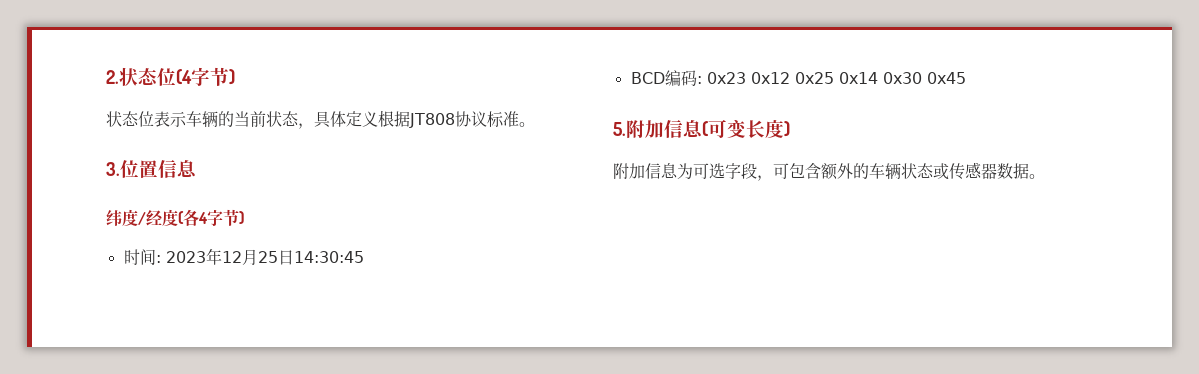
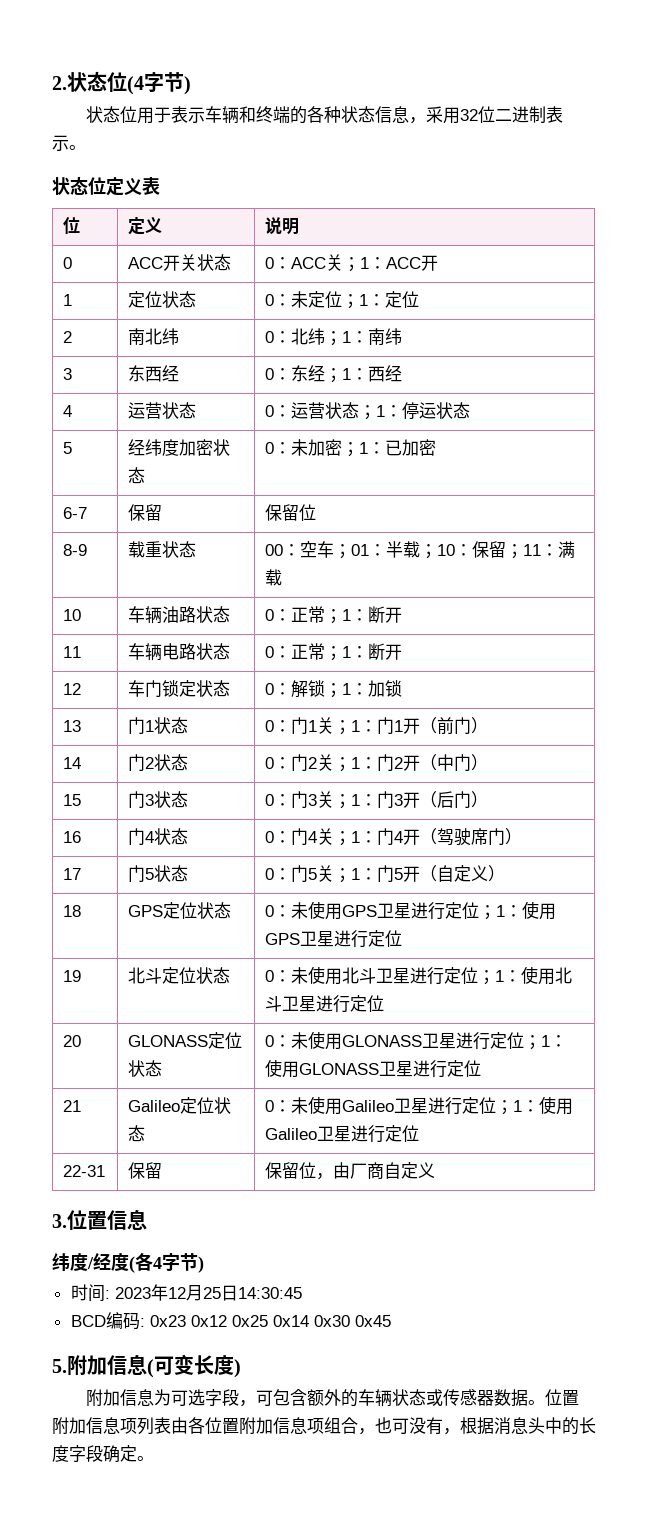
(154, 119) none -> [137,107,172,124] 用于
[218,110,535,129] 的当前状态，具体定义根据JT808协议标准。 -> [239,106,564,124] [52,135,86,151] [52,176,160,196] [63,217,81,234] [128,217,163,235] [265,217,300,235] [63,257,73,269] [128,254,232,271] [265,254,439,272] [63,294,73,306] [128,291,197,308] [265,291,420,309] [63,331,73,343] [128,328,180,345] [265,328,403,346] [63,368,73,380] [128,365,180,382] [265,365,403,383] [63,405,73,417] [128,402,197,419] [265,402,471,420] [63,442,73,454] [128,439,231,456] [128,467,146,484] [265,439,437,457] [63,507,88,519] [128,504,163,521] [265,504,317,521] [63,544,88,556] [128,541,197,558] [265,541,576,559] [265,569,283,586] [63,609,82,621] [128,606,231,624] [265,606,403,624] [63,646,82,658] [128,643,231,661] [265,643,403,661] [63,683,82,695] [128,680,231,697] [265,680,403,698] [63,720,82,732] [128,717,189,734] [265,717,489,735] [63,757,82,769] [128,754,189,771] [265,754,489,772] [63,794,82,806] [128,791,189,808] [265,791,489,809] [63,831,82,843] [128,828,189,845] [265,828,523,846] [63,868,82,880] [128,865,189,882] [265,865,506,883] [63,905,82,917] [128,902,232,919] [265,901,557,920] [265,930,403,948] [63,970,82,982] [128,967,231,984] [265,966,573,985] [265,995,385,1013] [63,1035,82,1047] [128,1032,243,1049] [128,1060,163,1077] [265,1031,568,1050] [265,1059,482,1078] [63,1100,82,1112] [128,1097,232,1114] [128,1125,146,1142] [265,1096,574,1115] [265,1125,420,1143] [63,1165,106,1177] [128,1162,163,1179] [265,1162,436,1180] 和终端的各种状态信息，采用32位二进制表示。 // 状态位定义表 // 位 | 定义 | 说明 // 0 | ACC开关状态 | 0：ACC关；1：ACC开 // 1 | 定位状态 | 0：未定位；1：定位 // 2 | 南北纬 | 0：北纬；1：南纬 // 3 | 东西经 | 0：东经；1：西经 // 4 | 运营状态 | 0：运营状态；1：停运状态 // 5 | 经纬度加密状态 | 0：未加密；1：已加密 // 6-7 | 保留 | 保留位 // 8-9 | 载重状态 | 00：空车；01：半载；10：保留；11：满载 // 10 | 车辆油路状态 | 0：正常；1：断开 // 11 | 车辆电路状态 | 0：正常；1：断开 // 12 | 车门锁定状态 | 0：解锁；1：加锁 // 13 | 门1状态 | 0：门1关；1：门1开（前门） // 14 | 门2状态 | 0：门2关；1：门2开（中门） // 15 | 门3状态 | 0：门3关；1：门3开（后门） // 16 | 门4状态 | 0：门4关；1：门4开（驾驶席门） // 17 | 门5状态 | 0：门5关；1：门5开（自定义） // 18 | GPS定位状态 | 0：未使用GPS卫星进行定位；1：使用GPS卫星进行定位 // 19 | 北斗定位状态 | 0：未使用北斗卫星进行定位；1：使用北斗卫星进行定位 // 20 | GLONASS定位状态 | 0：未使用GLONASS卫星进行定位；1：使用GLONASS卫星进行定位 // 21 | Galileo定位状态 | 0：未使用Galileo卫星进行定位；1：使用Galileo卫星进行定位 // 22-31 | 保留 | 保留位，由厂商自定义
(1045, 176) none -> [545,1389,580,1406] [52,1417,596,1435] [52,1445,154,1463] 位置附加信息项列表由各位置附加信息项组合，也可没有，根据消息头中的长度字段确定。

